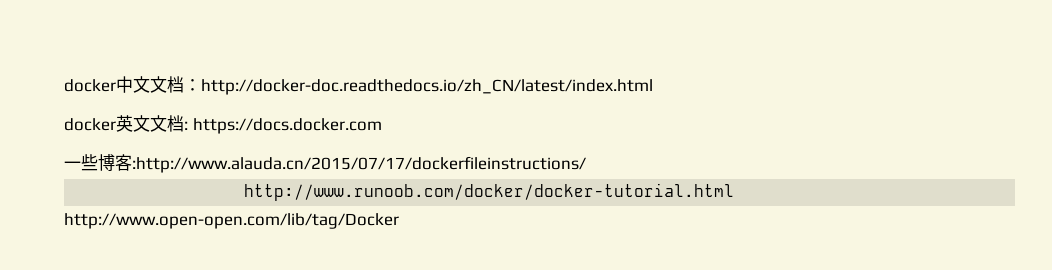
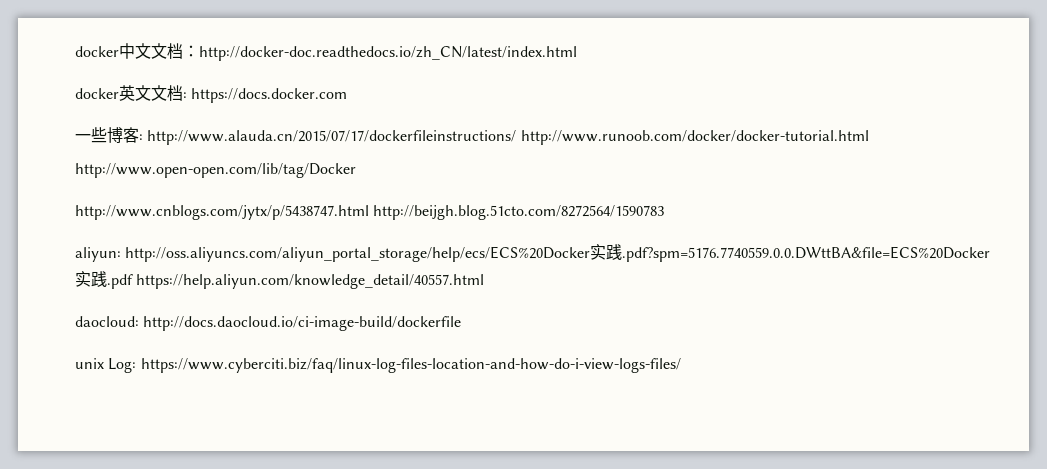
[132,156,586,173] :http://www.alauda.cn/2015/07/17/dockerfileinstructions/ // -> [139,130,517,145] : http://www.alauda.cn/2015/07/17/dockerfileinstructions/
(399, 221) none -> [75,205,665,220] [75,244,991,262] [75,271,485,289] [75,316,462,331] [75,358,681,373] // http://www.cnblogs.com/jytx/p/5438747.html http://beijgh.blog.51cto.com/8272564/1590783 // aliyun: http://oss.aliyuncs.com/aliyun_portal_storage/help/ecs/ECS%20Docker实践.pdf?spm=5176.7740559.0.0.DWttBA&file=ECS%20Docker实践.pdf https://help.aliyun.com/knowledge_detail/40557.html // daocloud: http://docs.daocloud.io/ci-image-build/dockerfile // unix Log: https://www.cyberciti.biz/faq/linux-log-files-location-and-how-do-i-view-logs-files/

